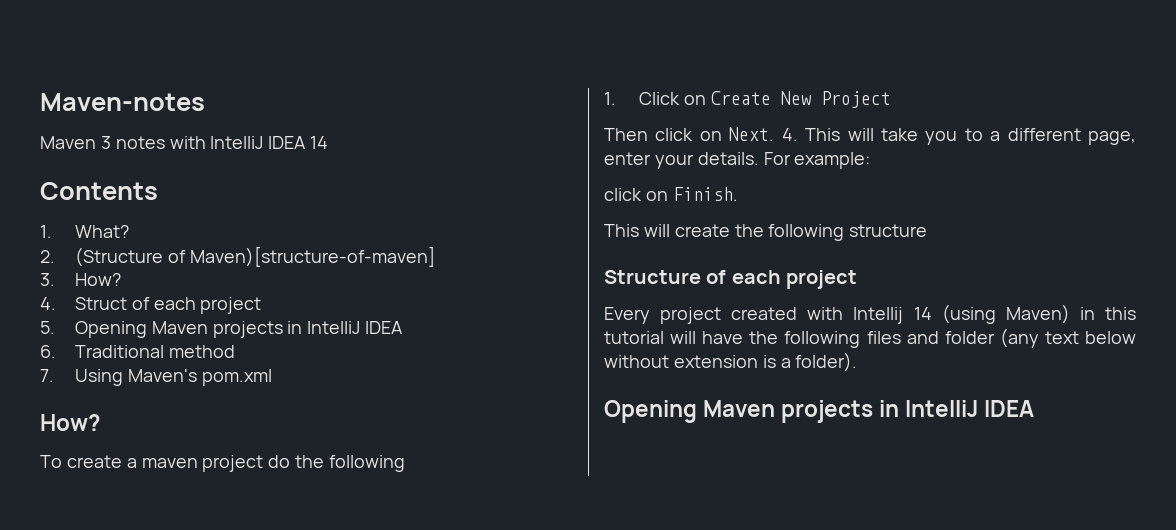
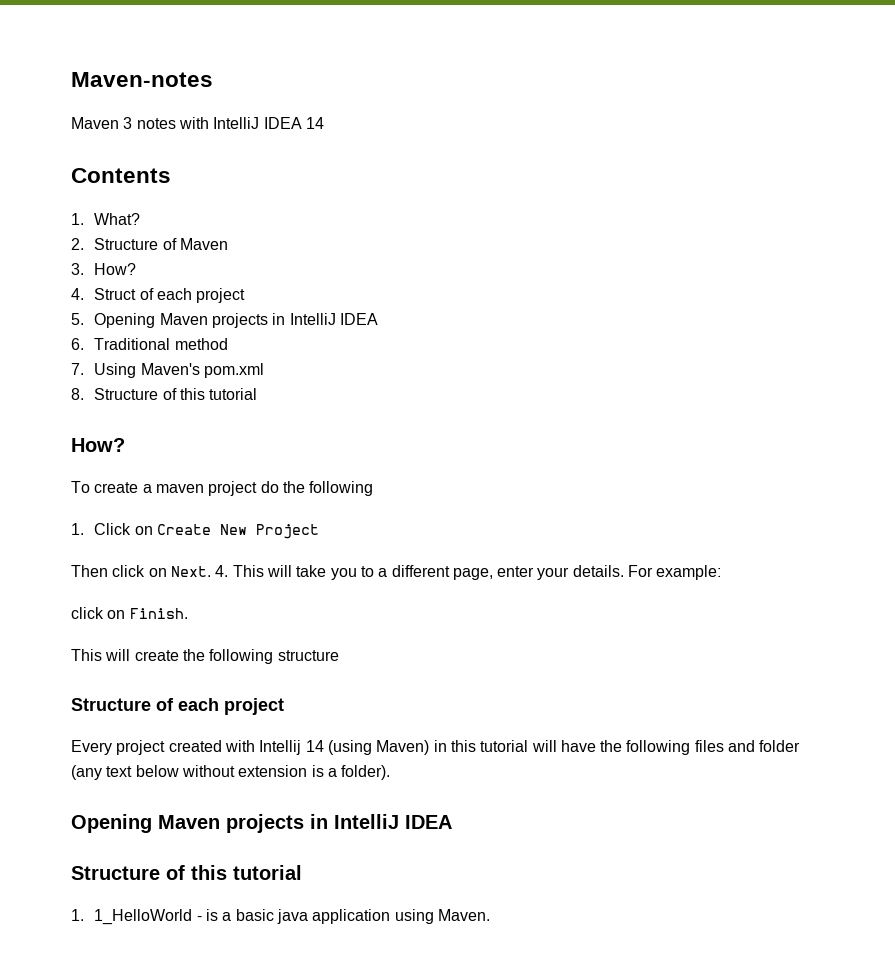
[74,246,435,267] (Structure of Maven)[structure-of-maven] -> [94,238,228,250] Structure of Maven
(272, 377) none -> [71,388,258,400] // 8. Structure of this tutorial
(1035, 408) none -> [71,865,302,880] [71,909,490,925] // Structure of this tutorial // 1. 1_HelloWorld - is a basic java application using Maven.

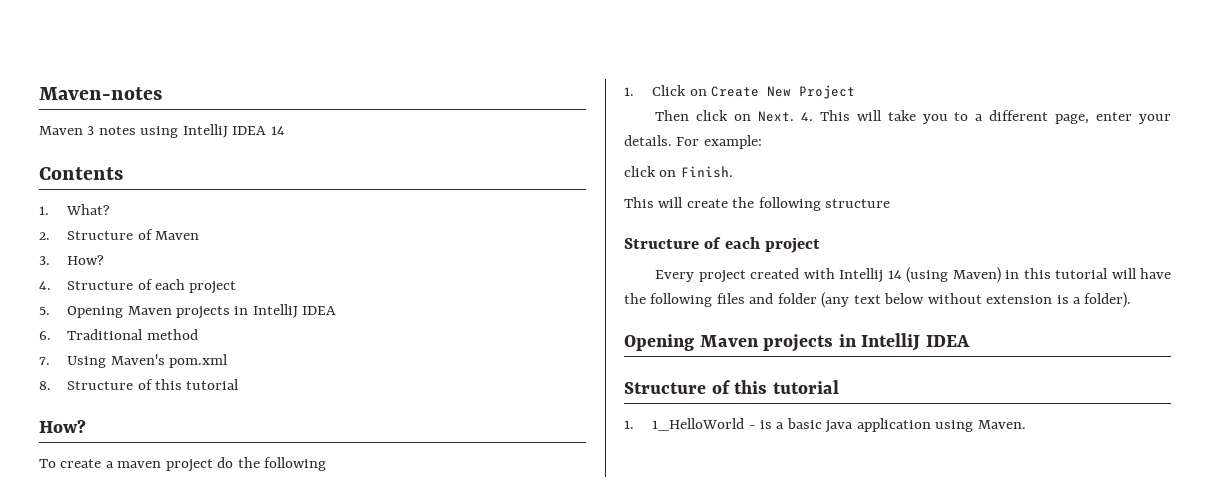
[178,117,209,129] with -> [140,126,179,138] using
[94,288,137,300] Struct -> [67,281,134,290] Structure

